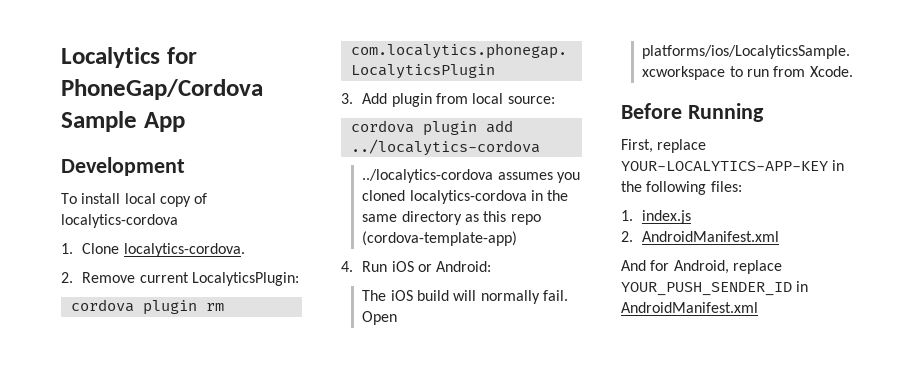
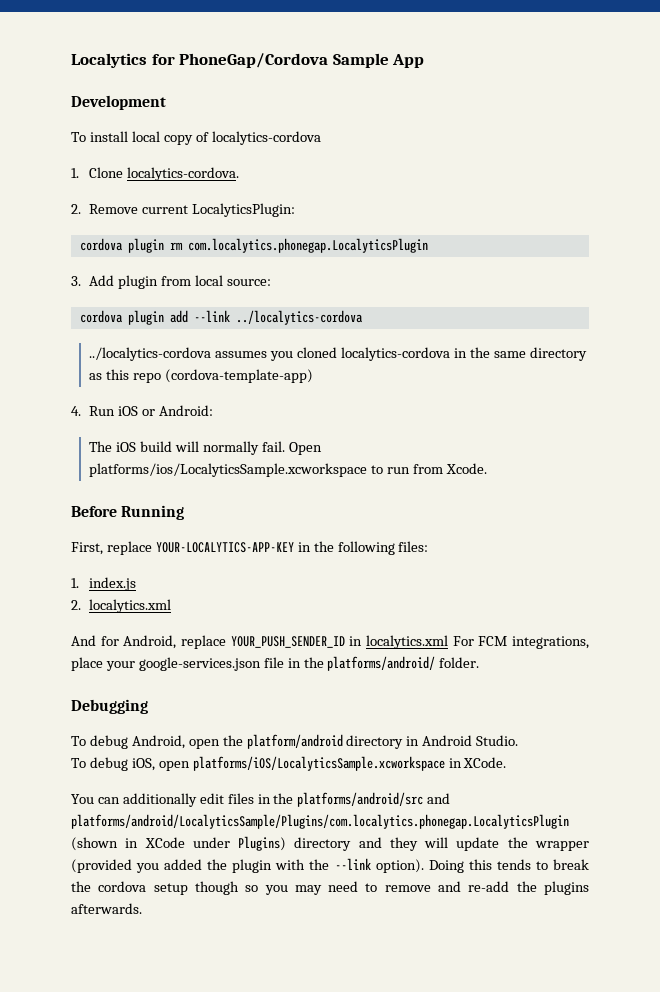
(513, 126) none -> [193,310,230,322] --link
[642,231,780,242] AndroidManifest.xml -> [89,599,172,613] localytics.xml
[621,302,758,313] AndroidManifest.xml -> [366,635,589,649] [71,656,480,671] [71,699,148,714] [71,734,519,749] [71,756,507,771] [71,792,451,807] [71,814,569,829] [71,836,589,851] [71,858,590,873] [71,881,590,895] [71,903,142,914] localytics.xml For FCM integrations, place your google-services.json file in the platforms/android/ folder. // Debugging // To debug Android, open the platform/android directory in Android Studio. // To debug iOS, open platforms/iOS/LocalyticsSample.xcworkspace in XCode. // You can additionally edit files in the platforms/android/src and platforms/android/LocalyticsSample/Plugins/com.localytics.phonegap.LocalyticsPlugin (shown in XCode under Plugins) directory and they will update the wrapper (provided you added the plugin with the --link option). Doing this tends to break the cordova setup though so you may need to remove and re-add the plugins afterwards.

